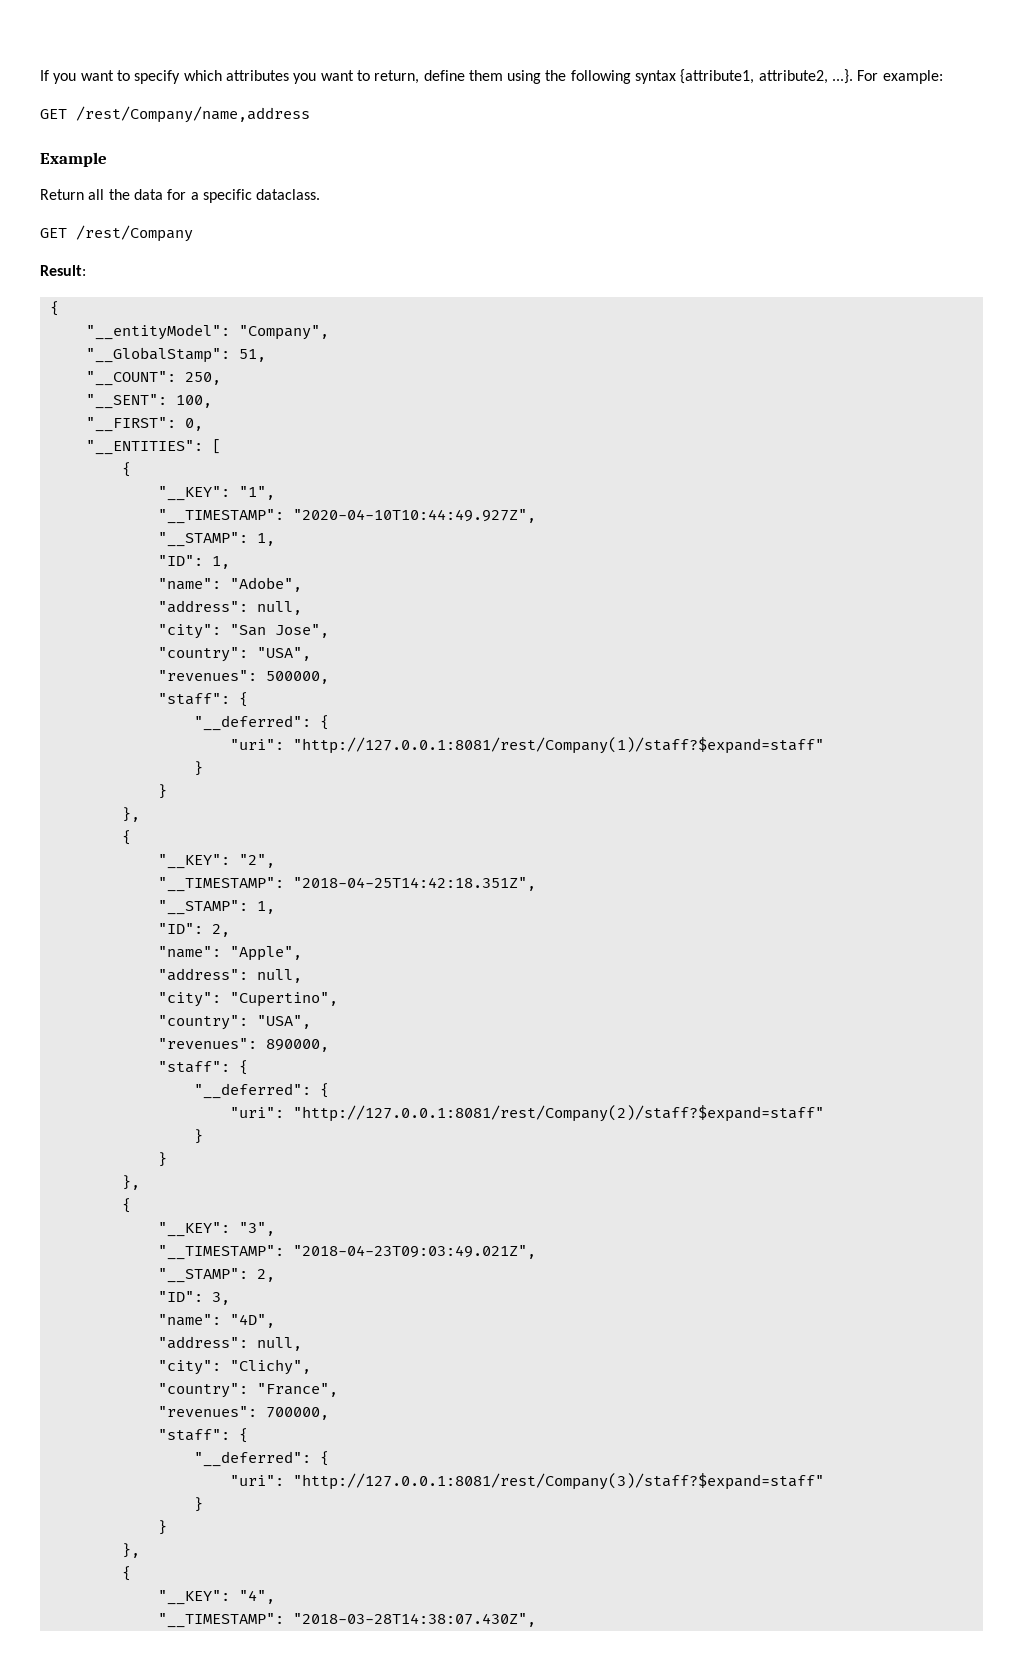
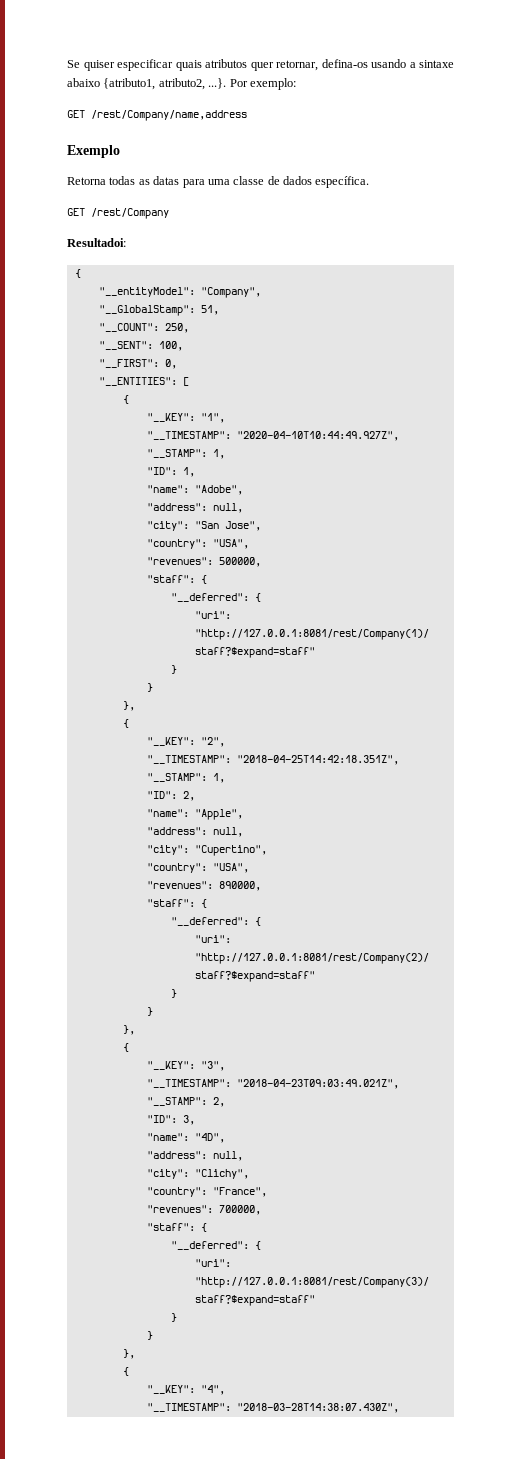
[40,69,943,84] [40,106,310,123] [40,152,107,167] [40,189,321,203] If you want to specify which attributes you want to return, define them using the following syntax {attribute1, attribute2, ...}. For example: // GET /rest/Company/name,address // Example // Return all the data for a specific dataclass. -> [67,59,454,71] [67,78,296,90] [67,110,247,121] [67,145,120,158] [67,176,370,188] Se quiser especificar quais atributos quer retornar, defina-os usando a sintaxe abaixo {atributo1, atributo2, ...}. Por exemplo: // GET /rest/Company/name,address // Exemplo // Retorna todas as datas para uma classe de dados específica.
[40,265,86,276] Result: -> [67,238,126,247] Resultadoi:

